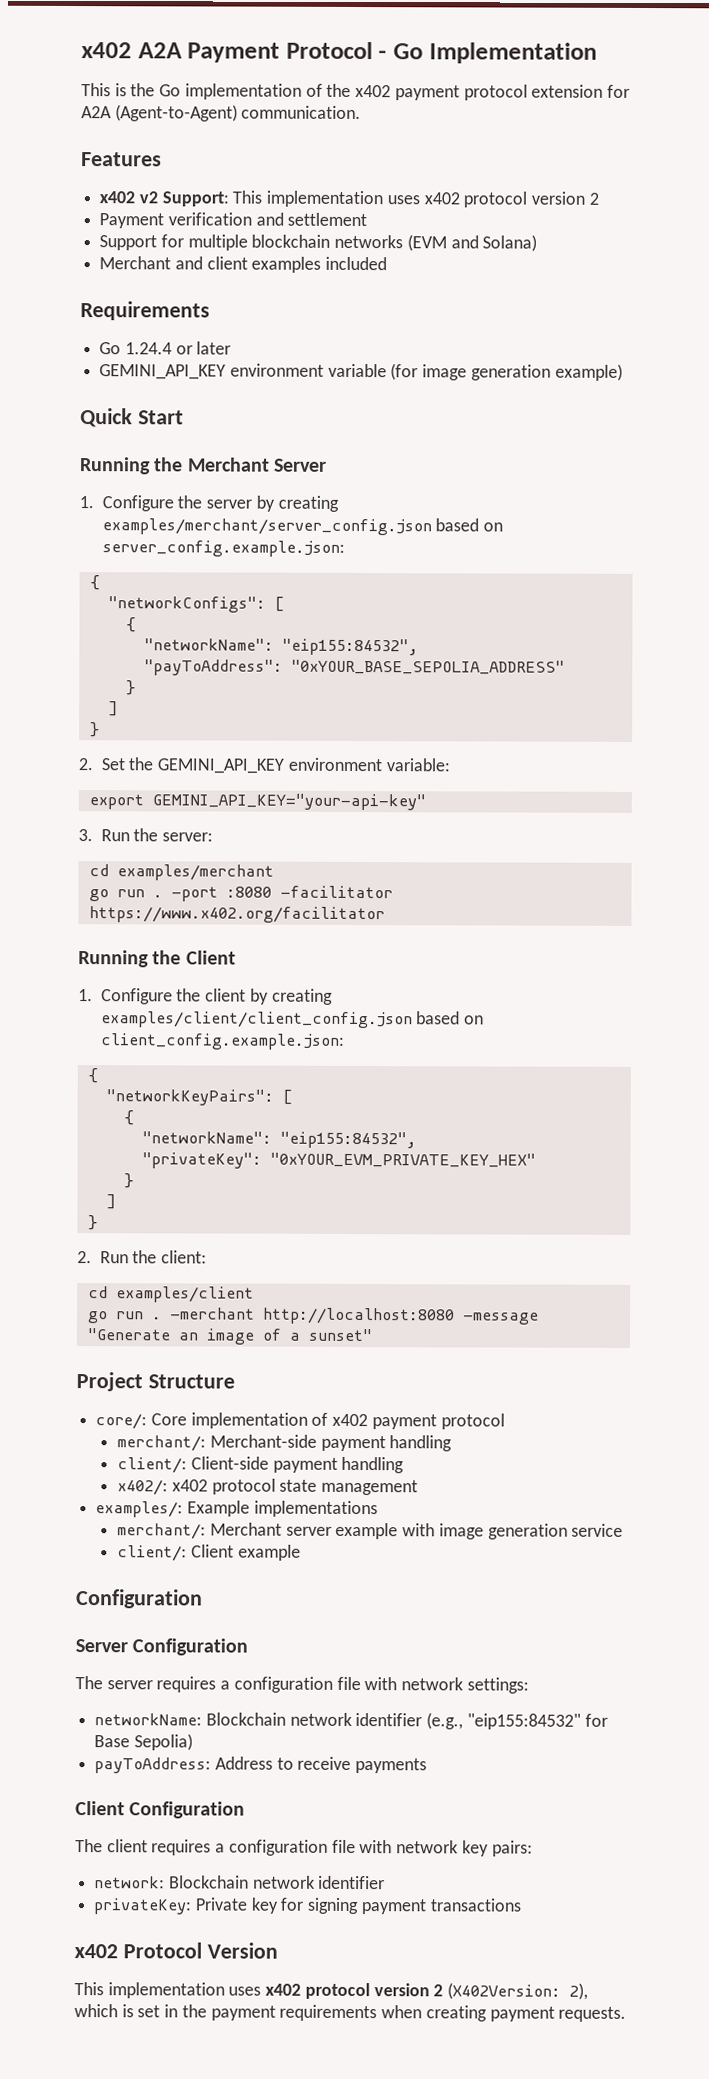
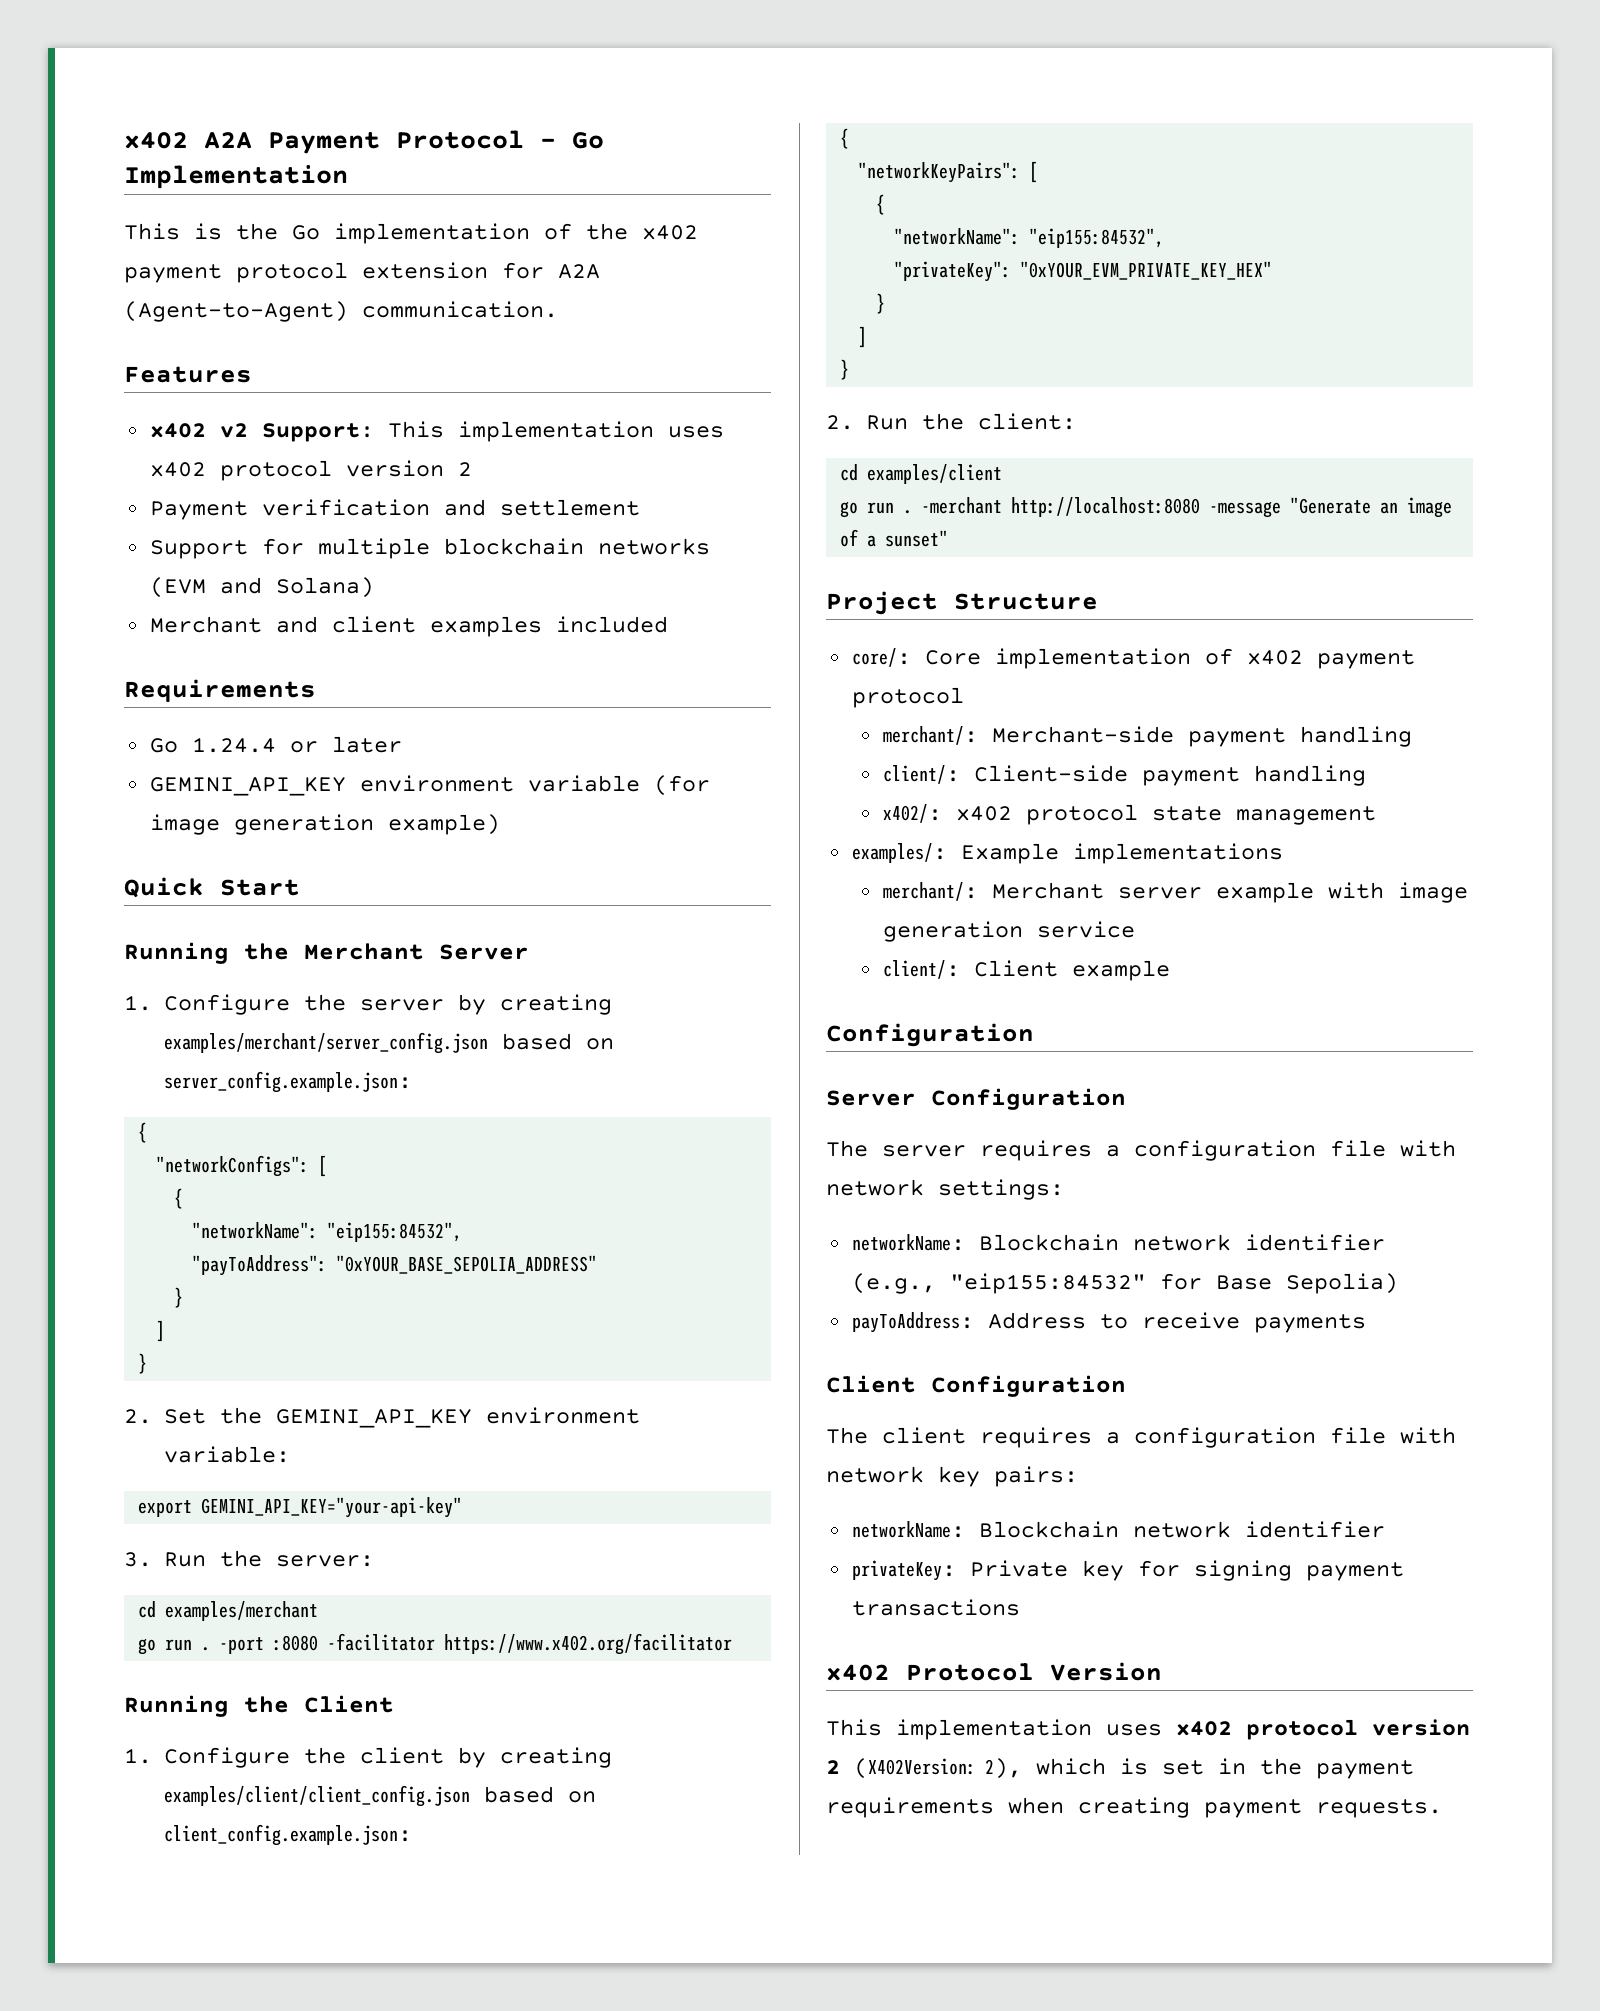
[94,1876,166,1889] network: -> [851,1521,965,1538] networkName:

